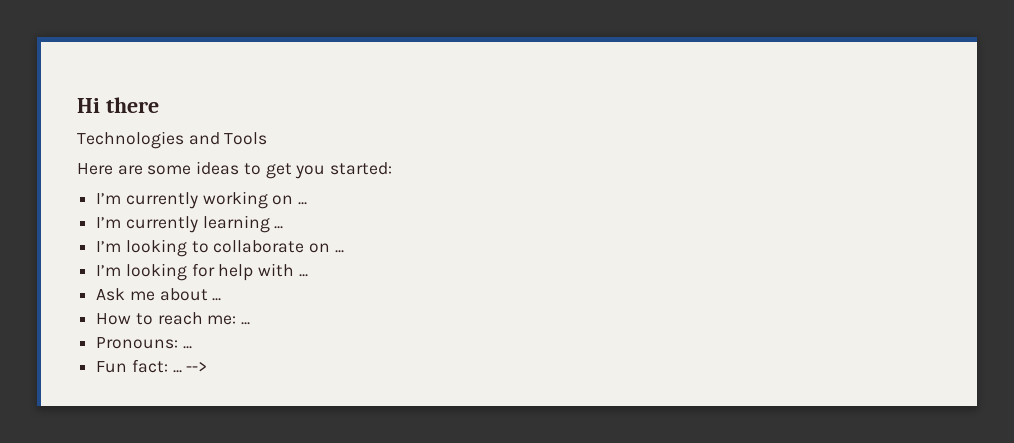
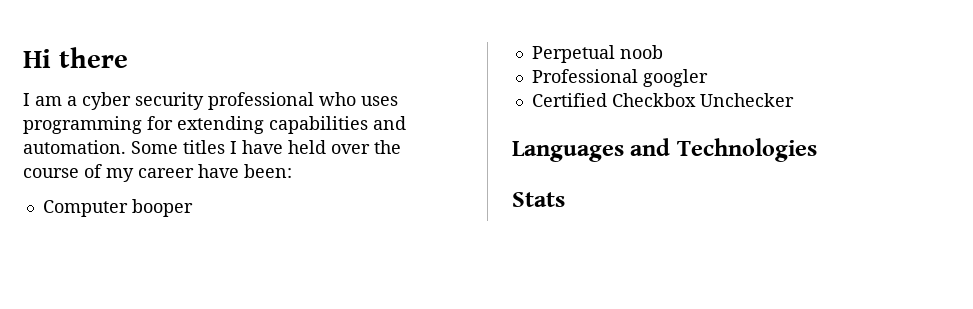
[77,131,268,149] [77,161,393,179] [96,191,308,209] [96,215,284,233] [96,239,344,257] [96,263,308,281] [96,288,222,301] [96,312,251,325] [96,337,192,349] [96,359,208,373] Technologies and Tools // Here are some ideas to get you started: // I’m currently working on ... // I’m currently learning ... // I’m looking to collaborate on ... // I’m looking for help with ... // Ask me about ... // How to reach me: ... // Pronouns: ... // Fun fact: ... --> -> [23,92,398,110] [23,116,406,134] [23,140,401,154] [23,164,292,182] [42,199,193,217] [531,45,663,63] [531,69,708,87] [531,93,794,107] [512,138,817,162] [512,192,565,207] I am a cyber security professional who uses programming for extending capabilities and automation. Some titles I have held over the course of my career have been: // Computer booper // Perpetual noob // Professional googler // Certified Checkbox Unchecker // Languages and Technologies // Stats

